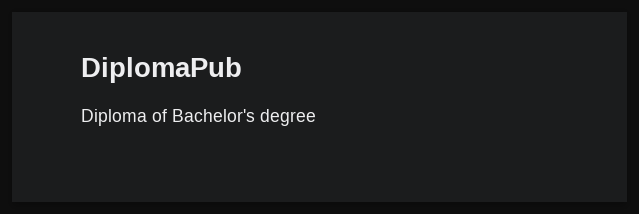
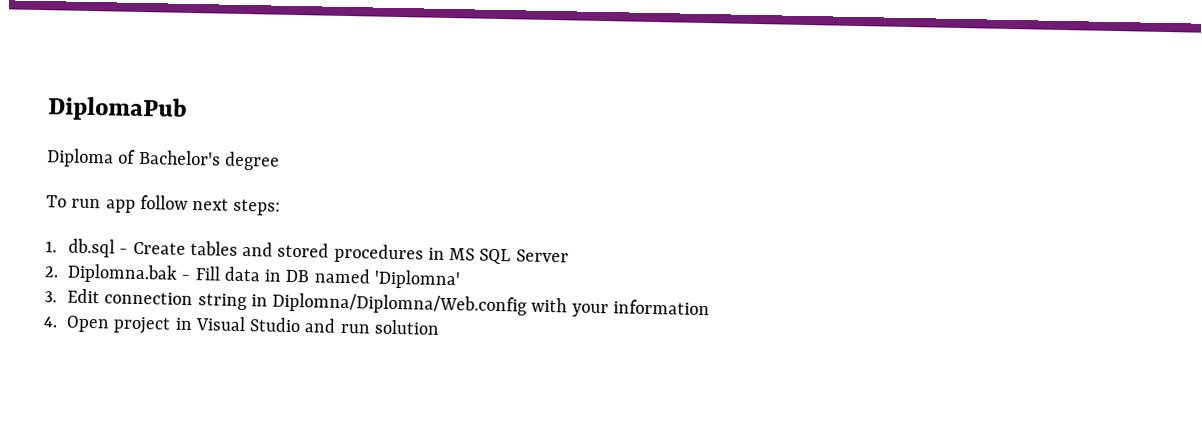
(316, 117) none -> [46,194,282,216] [45,238,569,265] [44,263,461,290] [44,288,710,318] [43,315,440,335] // To run app follow next steps: // 1. db.sql - Create tables and stored procedures in MS SQL Server // 2. Diplomna.bak - Fill data in DB named 'Diplomna' // 3. Edit connection string in Diplomna/Diplomna/Web.config with your information // 4. Open project in Visual Studio and run solution

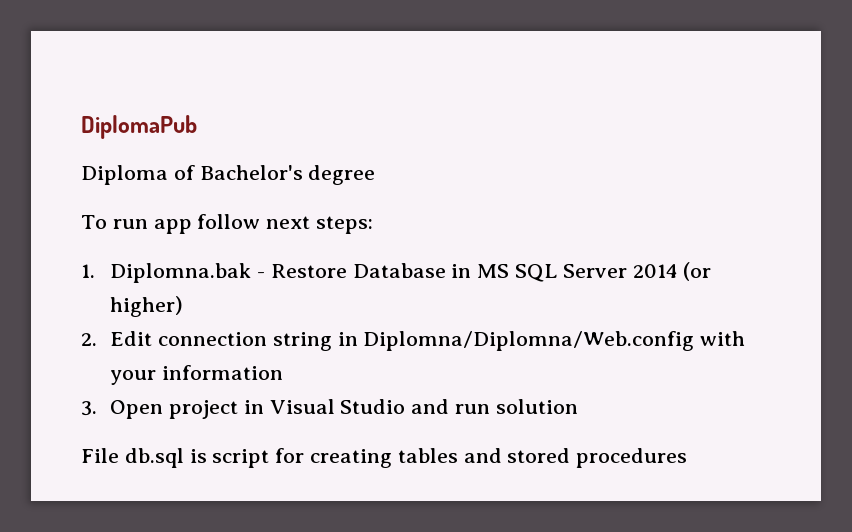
[68,238,569,265] [44,263,461,290] [44,291,57,303] db.sql - Create tables and stored procedures in MS SQL Server // 2. Diplomna.bak - Fill data in DB named 'Diplomna' // 3. -> [110,262,712,283] [110,296,184,317] [81,333,97,346] Diplomna.bak - Restore Database in MS SQL Server 2014 (or higher) // 2.
[43,316,58,328] 4. -> [81,401,97,416] 3.
(440, 327) none -> [81,448,688,468] // File db.sql is script for creating tables and stored procedures

